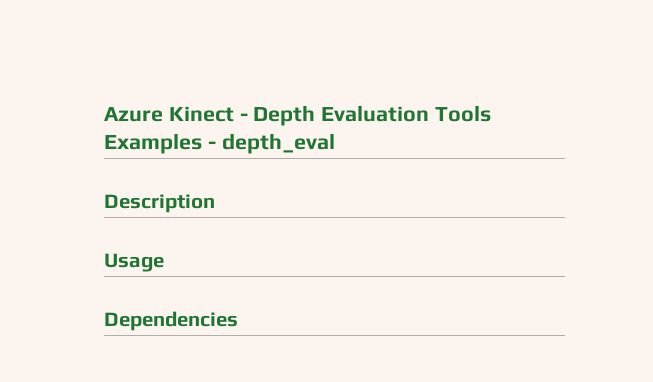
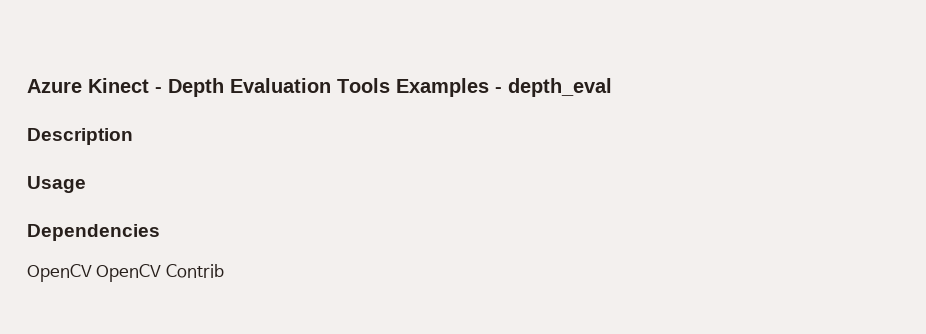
(238, 321) none -> [27,264,224,282] // OpenCV OpenCV Contrib

